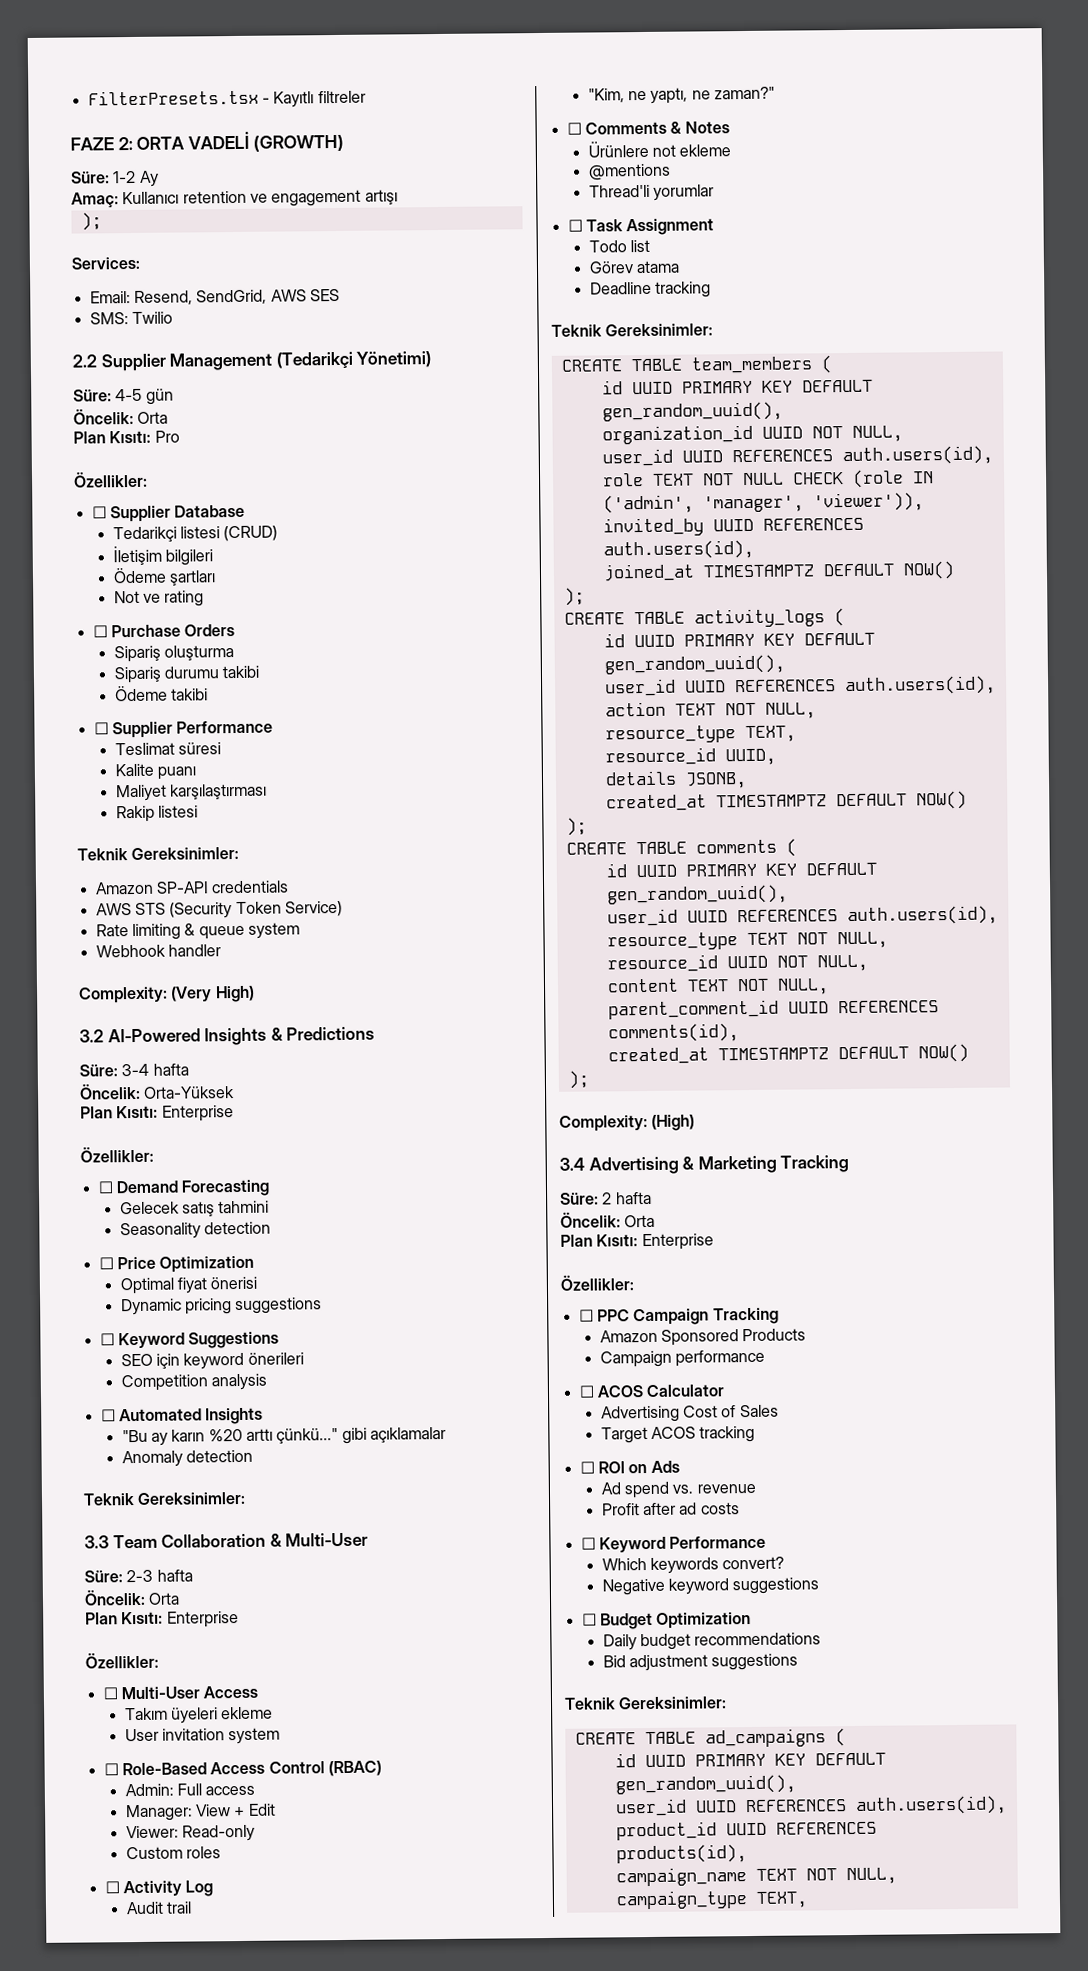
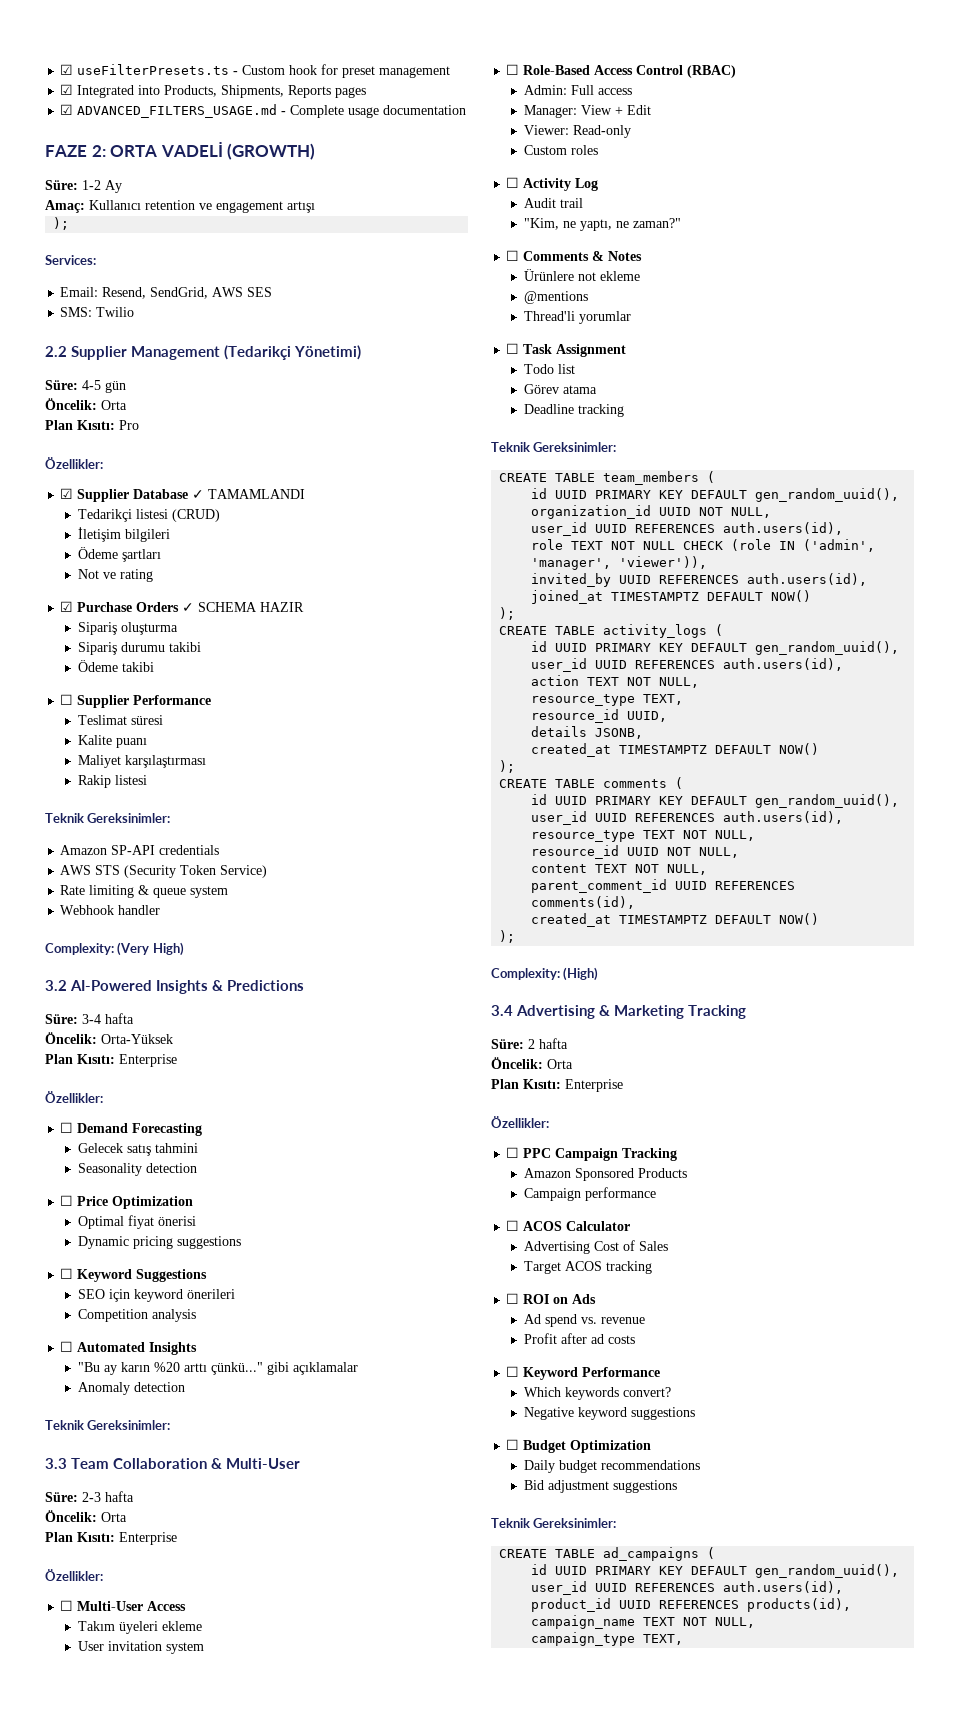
[87,89,366,108] FilterPresets.tsx - Kayıtlı filtreler -> [60,64,451,78] [60,84,367,98] [60,104,467,118] ☑ useFilterPresets.ts - Custom hook for preset management // ☑ Integrated into Products, Shipments, Reports pages // ☑ ADVANCED_FILTERS_USAGE.md - Complete usage documentation
[91,506,107,519] ☐ -> [60,488,74,499] ☑
(246, 511) none -> [192,489,306,499] ✓ TAMAMLANDI
[92,625,108,638] ☐ -> [60,601,74,612] ☑
(236, 630) none -> [182,602,305,612] ✓ SCHEMA HAZIR

